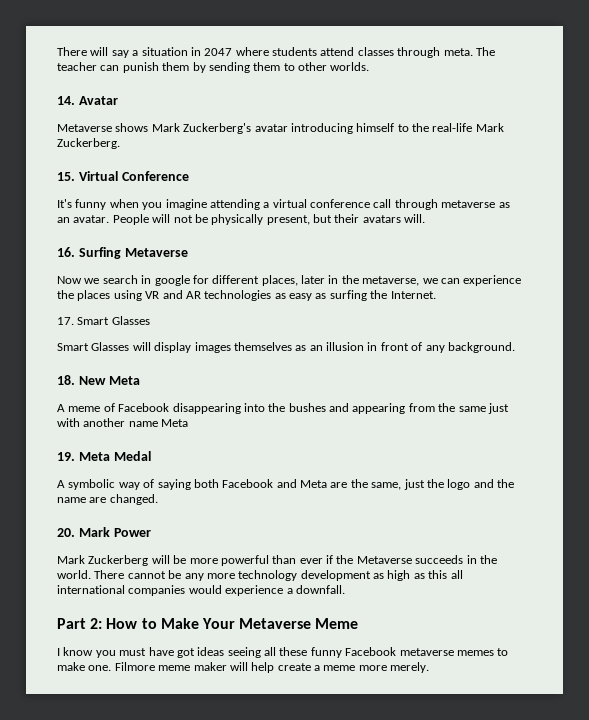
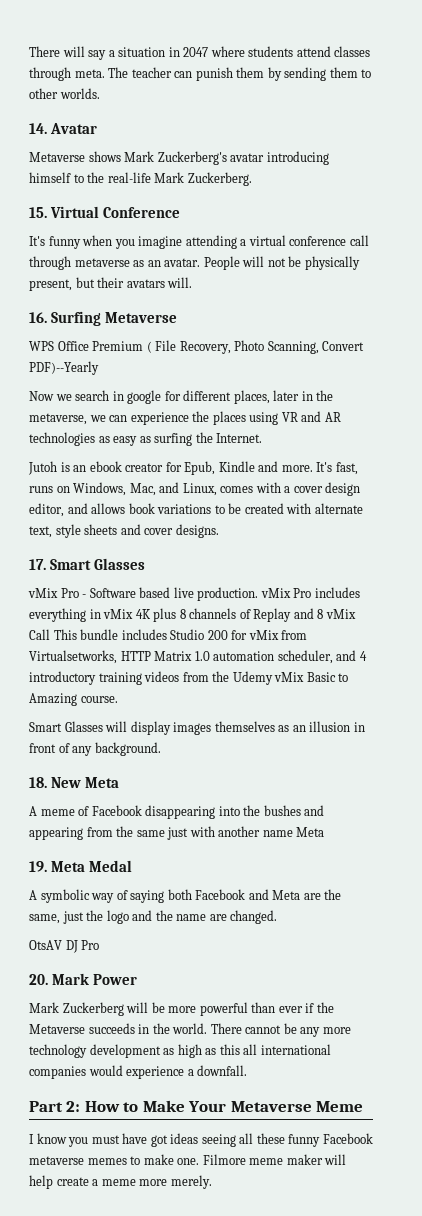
(188, 252) none -> [29,340,365,354] [29,361,99,375] // WPS Office Premium ( File Recovery, Photo Scanning, Convert PDF)--Yearly
[57,316,150,325] 17. Smart Glasses -> [28,461,358,475] [29,482,361,496] [29,503,363,517] [29,524,219,538] [29,558,145,570] [28,587,360,601] [29,608,356,622] [29,629,308,640] [29,650,367,664] [29,671,349,685] [29,693,118,706] Jutoh is an ebook creator for Epub, Kindle and more. It's fast, runs on Windows, Mac, and Linux, comes with a cover design editor, and allows book variations to be created with alternate text, style sheets and cover designs. // 17. Smart Glasses // vMix Pro - Software based live production. vMix Pro includes everything in vMix 4K plus 8 channels of Replay and 8 vMix Call This bundle includes Studio 200 for vMix from Virtualsetworks, HTTP Matrix 1.0 automation scheduler, and 4 introductory training videos from the Udemy vMix Basic to Amazing course.
(158, 499) none -> [29,940,100,953] // OtsAV DJ Pro

